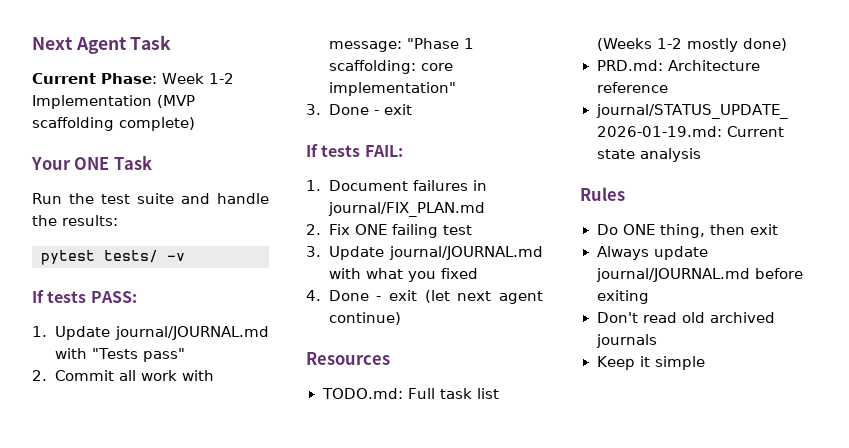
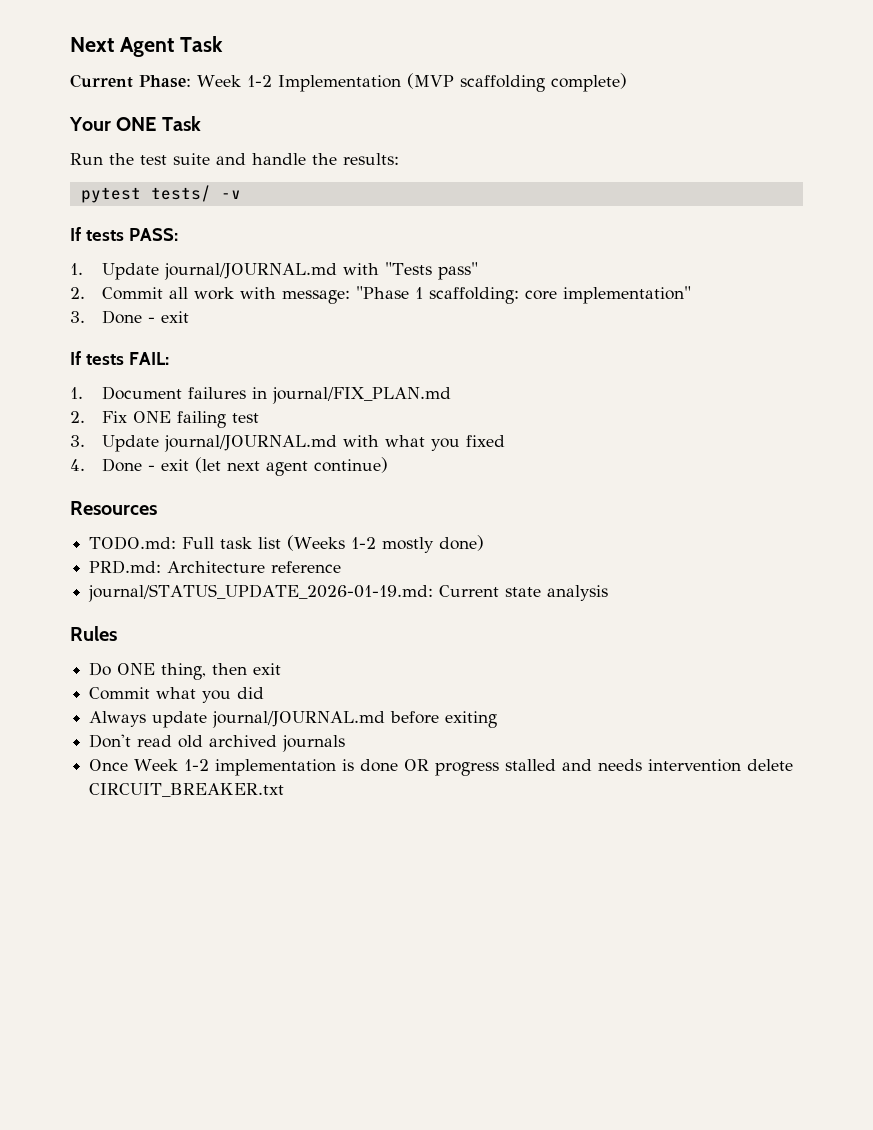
(778, 229) none -> [89,687,265,703] // Commit what you did
[596,356,705,370] Keep it simple -> [89,759,794,776] [89,783,285,797] Once Week 1-2 implementation is done OR progress stalled and needs intervention delete CIRCUIT_BREAKER.txt

